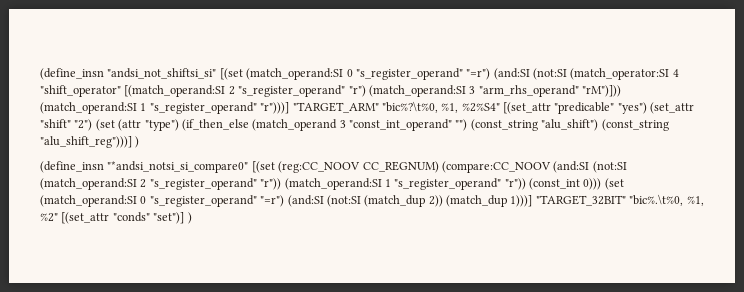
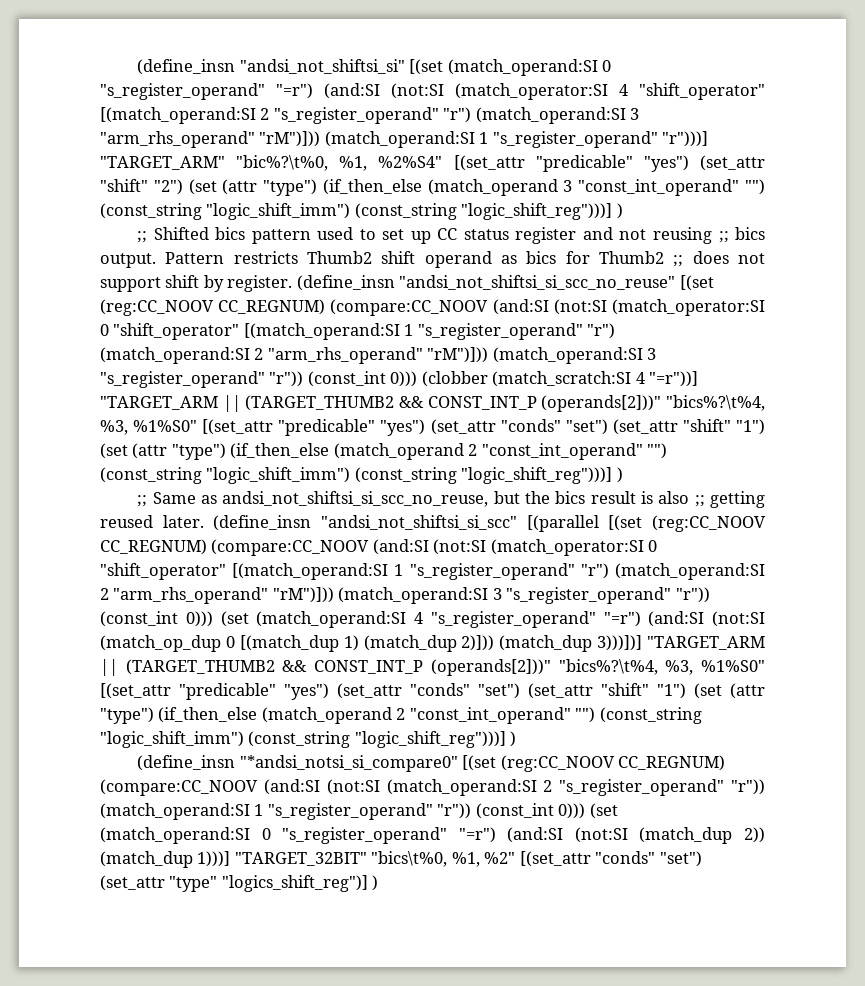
[541,119,669,131] [40,136,132,148] "alu_shift") (const_string "alu_shift_reg")))] -> [206,203,623,220] [137,227,765,244] [100,251,765,268] [100,275,714,292] [100,299,765,316] [100,323,616,340] [100,347,657,364] [100,371,699,388] [100,395,765,412] [100,419,766,436] [100,443,668,460] [100,467,623,484] [137,491,765,508] [100,515,766,532] [100,539,658,556] [100,563,765,580] [100,587,710,604] [100,611,765,628] [100,635,765,652] [100,659,766,676] [100,683,765,700] [100,707,702,724] [100,731,506,748] "logic_shift_imm") (const_string "logic_shift_reg")))] ) // ;; Shifted bics pattern used to set up CC status register and not reusing ;; bics output. Pattern restricts Thumb2 shift operand as bics for Thumb2 ;; does not support shift by register. (define_insn "andsi_not_shiftsi_si_scc_no_reuse" [(set (reg:CC_NOOV CC_REGNUM) (compare:CC_NOOV (and:SI (not:SI (match_operator:SI 0 "shift_operator" [(match_operand:SI 1 "s_register_operand" "r") (match_operand:SI 2 "arm_rhs_operand" "rM")])) (match_operand:SI 3 "s_register_operand" "r")) (const_int 0))) (clobber (match_scratch:SI 4 "=r"))] "TARGET_ARM || (TARGET_THUMB2 && CONST_INT_P (operands[2]))" "bics%?\t%4, %3, %1%S0" [(set_attr "predicable" "yes") (set_attr "conds" "set") (set_attr "shift" "1") (set (attr "type") (if_then_else (match_operand 2 "const_int_operand" "") (const_string "logic_shift_imm") (const_string "logic_shift_reg")))] ) // ;; Same as andsi_not_shiftsi_si_scc_no_reuse, but the bics result is also ;; getting reused later. (define_insn "andsi_not_shiftsi_si_scc" [(parallel [(set (reg:CC_NOOV CC_REGNUM) (compare:CC_NOOV (and:SI (not:SI (match_operator:SI 0 "shift_operator" [(match_operand:SI 1 "s_register_operand" "r") (match_operand:SI 2 "arm_rhs_operand" "rM")])) (match_operand:SI 3 "s_register_operand" "r")) (const_int 0))) (set (match_operand:SI 4 "s_register_operand" "=r") (and:SI (not:SI (match_op_dup 0 [(match_dup 1) (match_dup 2)])) (match_dup 3)))])] "TARGET_ARM || (TARGET_THUMB2 && CONST_INT_P (operands[2]))" "bics%?\t%4, %3, %1%S0" [(set_attr "predicable" "yes") (set_attr "conds" "set") (set_attr "shift" "1") (set (attr "type") (if_then_else (match_operand 2 "const_int_operand" "") (const_string "logic_shift_imm") (const_string "logic_shift_reg")))]
[629,194,684,206] "bic%.\t%0, -> [371,851,448,867] "bics\t%0,
[153,212,185,224] "set")] -> [659,851,702,867] [100,875,368,892] "set") (set_attr "type" "logics_shift_reg")]

